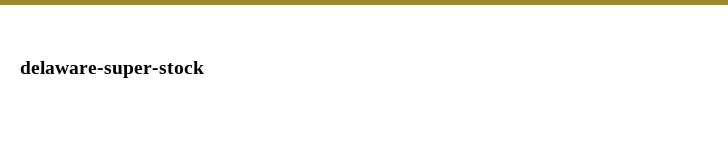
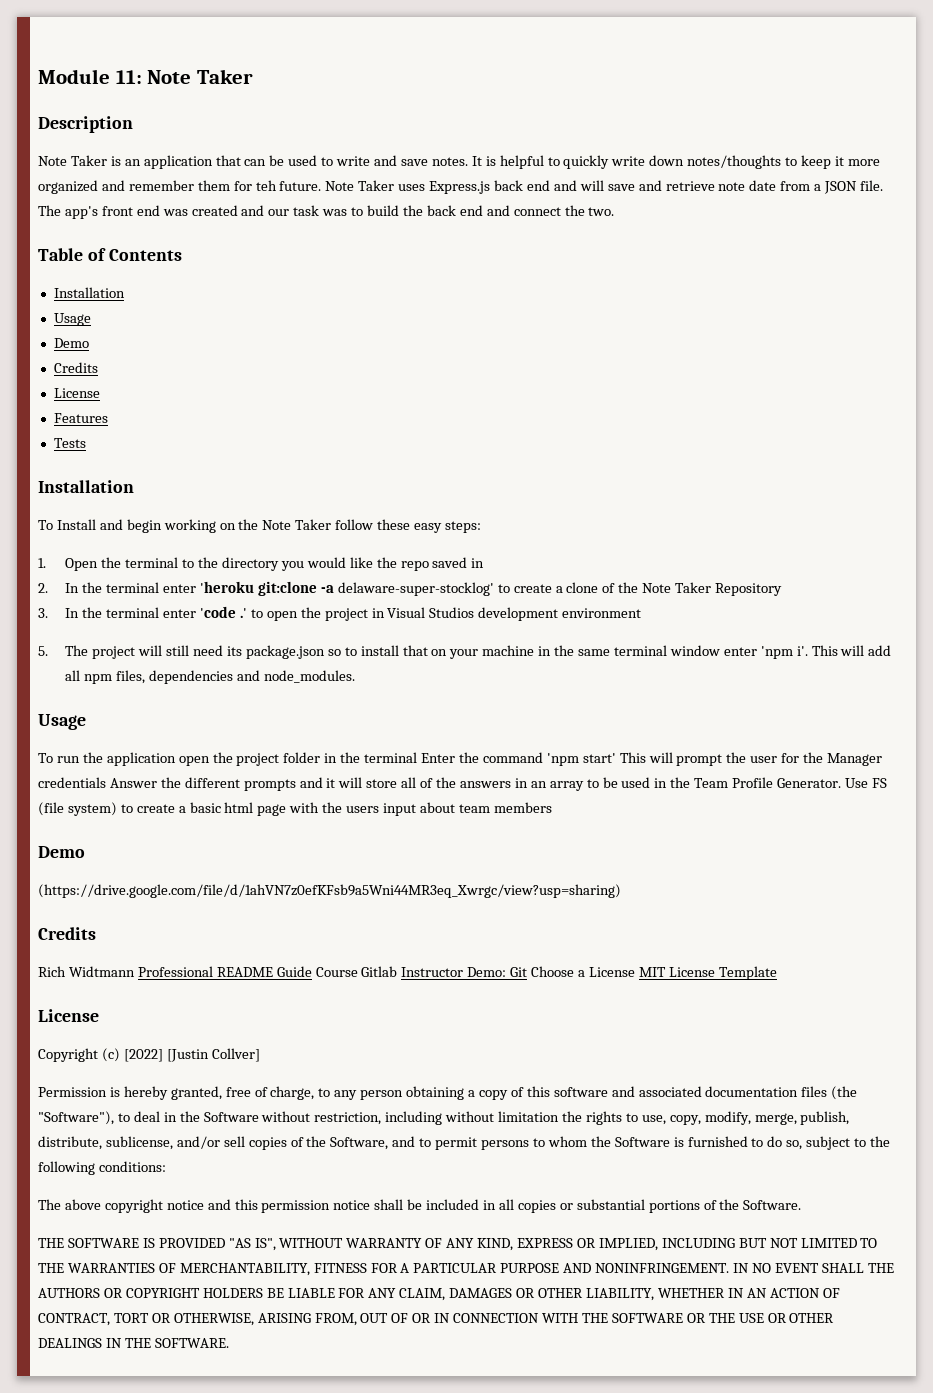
[20,61,204,78] delaware-super-stock -> [38,69,253,84] [38,116,133,133] [38,155,880,169] [38,180,884,194] [38,205,615,219] [38,248,182,261] [53,287,125,298] [53,313,91,326] [53,338,89,348] [53,362,98,373] [53,388,100,398] [53,413,108,423] [53,438,86,448] [38,480,134,493] [38,519,481,533] [38,557,485,571] [38,581,783,596] [38,606,642,621] [38,645,892,659] [65,670,355,684] [38,714,86,730] [38,752,883,766] [38,777,887,791] [38,802,552,816] [38,846,85,858] [38,884,621,898] [38,927,96,940] [38,966,777,980] [38,1009,99,1022] [38,1048,260,1062] [38,1086,858,1100] [38,1111,850,1125] [38,1136,891,1150] [38,1161,166,1175] [38,1199,802,1213] [38,1238,878,1251] [38,1263,894,1276] [38,1288,840,1301] [38,1313,835,1326] [38,1338,229,1348] Module 11: Note Taker // Description // Note Taker is an application that can be used to write and save notes. It is helpful to quickly write down notes/thoughts to keep it more organized and remember them for teh future. Note Taker uses Express.js back end and will save and retrieve note date from a JSON file. The app's front end was created and our task was to build the back end and connect the two. // Table of Contents // Installation // Usage // Demo // Credits // License // Features // Tests // Installation // To Install and begin working on the Note Taker follow these easy steps: // 1. Open the terminal to the directory you would like the repo saved in // 2. In the terminal enter 'heroku git:clone -a delaware-super-stocklog' to create a clone of the Note Taker Repository // 3. In the terminal enter 'code .' to open the project in Visual Studios development environment // 5. The project will still need its package.json so to install that on your machine in the same terminal window enter 'npm i'. This will add all npm files, dependencies and node_modules. // Usage // To run the application open the project folder in the terminal Enter the command 'npm start' This will prompt the user for the Manager credentials Answer the different prompts and it will store all of the answers in an array to be used in the Team Profile Generator. Use FS (file system) to create a basic html page with the users input about team members // Demo // (https://drive.google.com/file/d/1ahVN7z0efKFsb9a5Wni44MR3eq_Xwrgc/view?usp=sharing) // Credits // Rich Widtmann Professional README Guide Course Gitlab Instructor Demo: Git Choose a License MIT License Template // License // Copyright (c) [2022] [Justin Collver] // Permission is hereby granted, free of charge, to any person obtaining a copy of this software and associated documentation files (the "Software"), to deal in the Software without restriction, including without limitation the rights to use, copy, modify, merge, publish, distribute, sublicense, and/or sell copies of the Software, and to permit persons to whom the Software is furnished to do so, subject to the following conditions: // The above copyright notice and this permission notice shall be included in all copies or substantial portions of the Software. // THE SOFTWARE IS PROVIDED "AS IS", WITHOUT WARRANTY OF ANY KIND, EXPRESS OR IMPLIED, INCLUDING BUT NOT LIMITED TO THE WARRANTIES OF MERCHANTABILITY, FITNESS FOR A PARTICULAR PURPOSE AND NONINFRINGEMENT. IN NO EVENT SHALL THE AUTHORS OR COPYRIGHT HOLDERS BE LIABLE FOR ANY CLAIM, DAMAGES OR OTHER LIABILITY, WHETHER IN AN ACTION OF CONTRACT, TORT OR OTHERWISE, ARISING FROM, OUT OF OR IN CONNECTION WITH THE SOFTWARE OR THE USE OR OTHER DEALINGS IN THE SOFTWARE.

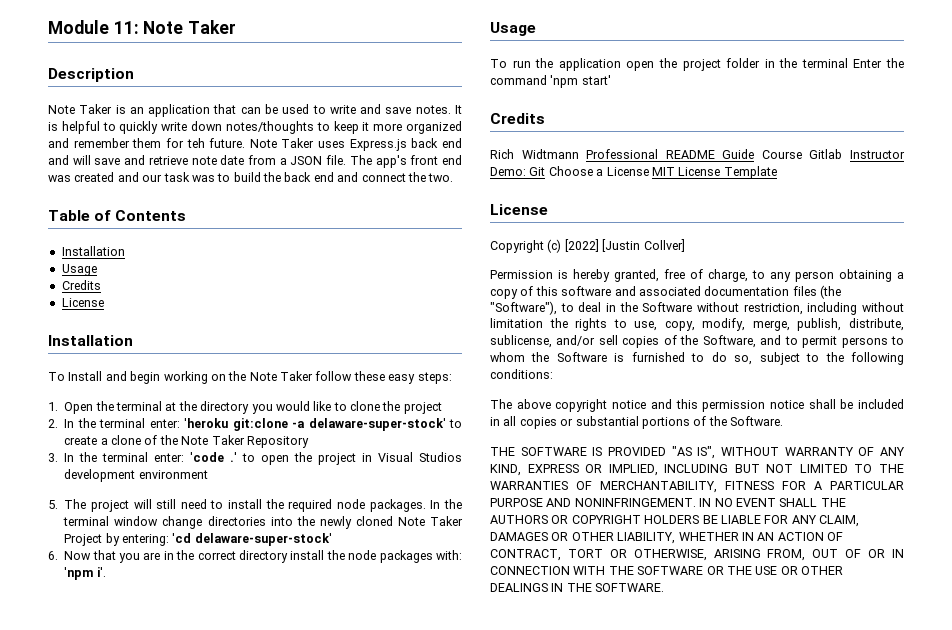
[53,338,89,348] // Demo -> (97, 270) none
[53,413,108,423] [53,438,86,448] // Features // Tests -> (104, 302) none
[182,559,195,568] to -> [165,402,177,411] at
[376,557,485,571] the repo saved in -> [333,401,442,414] to clone the project
[163,584,197,593] enter -> [149,419,180,428] enter:
[337,582,494,596] delaware-super-stocklog' -> [308,418,446,431] delaware-super-stock'
[163,609,197,618] enter -> [154,453,185,462] enter:
[226,645,892,659] [65,670,355,684] its package.json so to install that on your machine in the same terminal window enter 'npm i'. This will add all npm files, dependencies and node_modules. -> [210,499,462,512] [63,516,463,529] [64,533,332,546] [48,550,462,563] [64,567,106,580] to install the required node packages. In the terminal window change directories into the newly cloned Note Taker Project by entering: 'cd delaware-super-stock' // 6. Now that you are in the correct directory install the node packages with: 'npm i'.
[619,752,883,766] [38,777,887,791] [38,802,552,816] [38,846,85,858] [38,884,621,898] This will prompt the user for the Manager credentials Answer the different prompts and it will store all of the answers in an array to be used in the Team Profile Generator. Use FS (file system) to create a basic html page with the users input about team members // Demo // (https://drive.google.com/file/d/1ahVN7z0efKFsb9a5Wni44MR3eq_Xwrgc/view?usp=sharing) -> (611, 80) none

